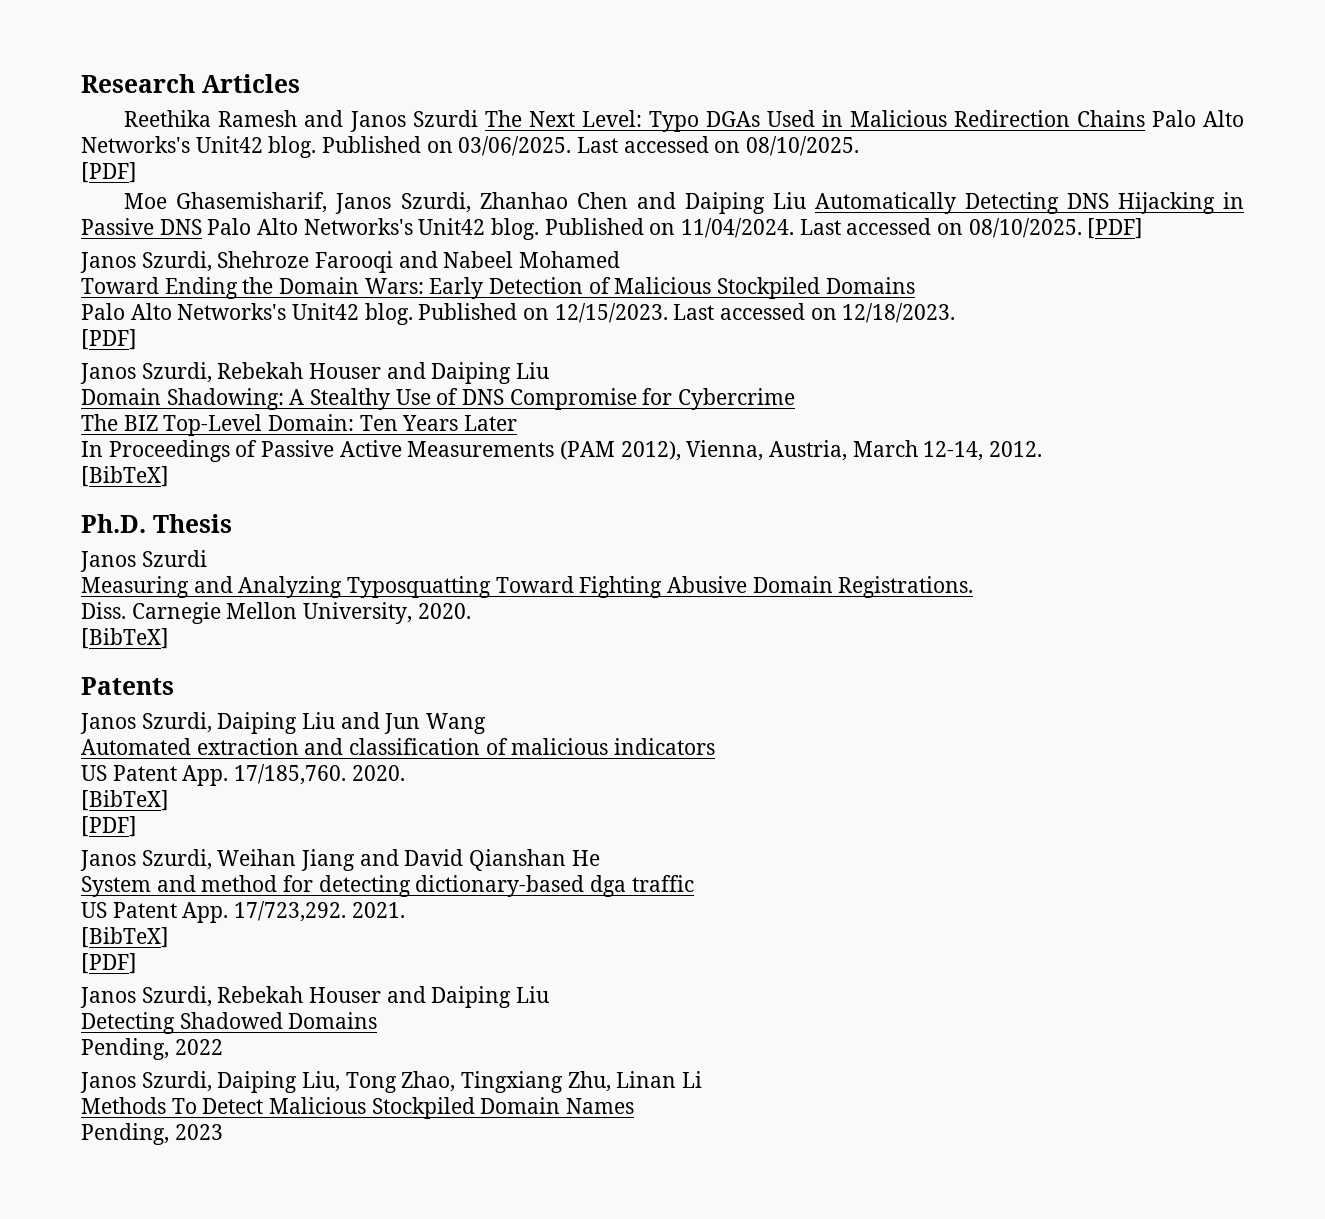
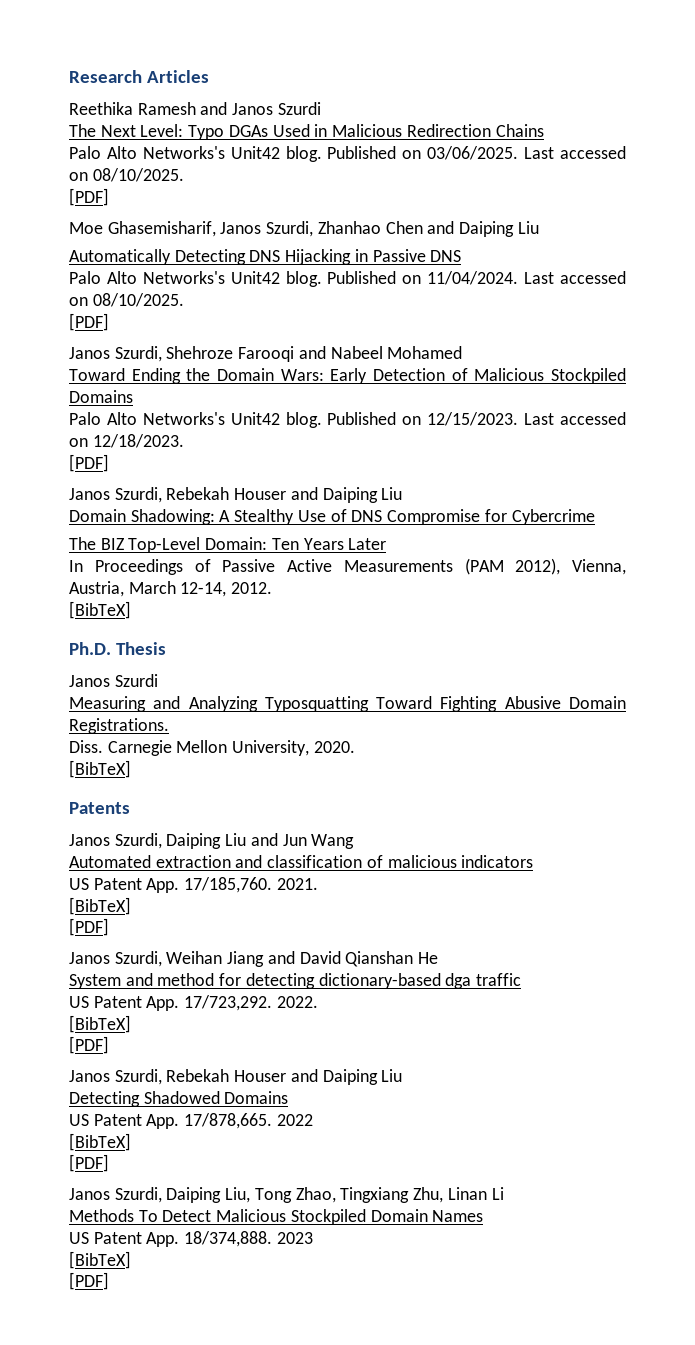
(478, 118) none -> (321, 108) //
(1145, 118) none -> (544, 130) //
(806, 200) none -> (539, 227) //
(202, 227) none -> (462, 256) //
(1082, 228) none -> (184, 300) //
[351,765,405,781] 2020. -> [276,878,318,890] 2021.
[351,902,405,918] 2021. -> [276,996,318,1008] 2022.
[81,1038,169,1060] Pending, -> [69,1113,273,1129] US Patent App. 17/878,665.
(223, 1047) none -> [69,1133,131,1151] [69,1154,109,1172] // [BibTeX] // [PDF]
[81,1123,169,1145] Pending, -> [69,1231,273,1247] US Patent App. 18/374,888.
(223, 1132) none -> [69,1251,131,1269] [69,1272,109,1290] // [BibTeX] // [PDF]

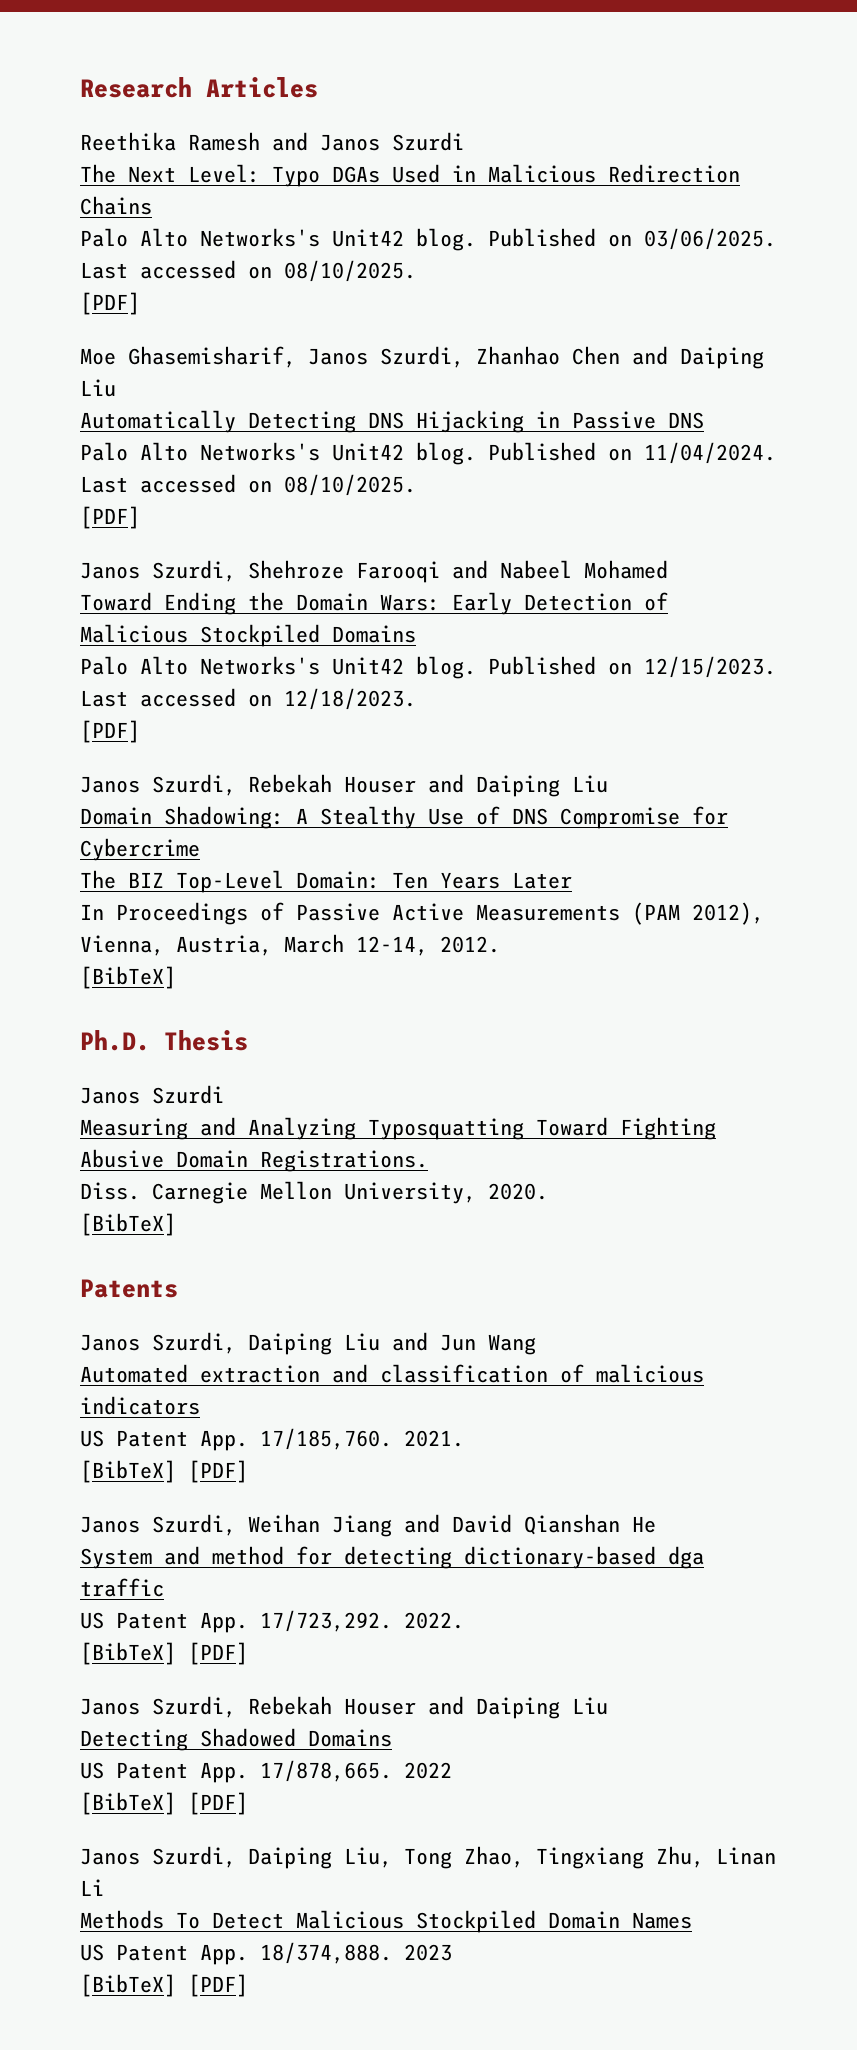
(131, 906) // -> (176, 1471) none
(131, 1024) // -> (176, 1653) none
(131, 1142) // -> (176, 1803) none
(131, 1260) // -> (176, 1985) none

